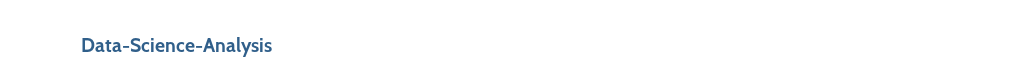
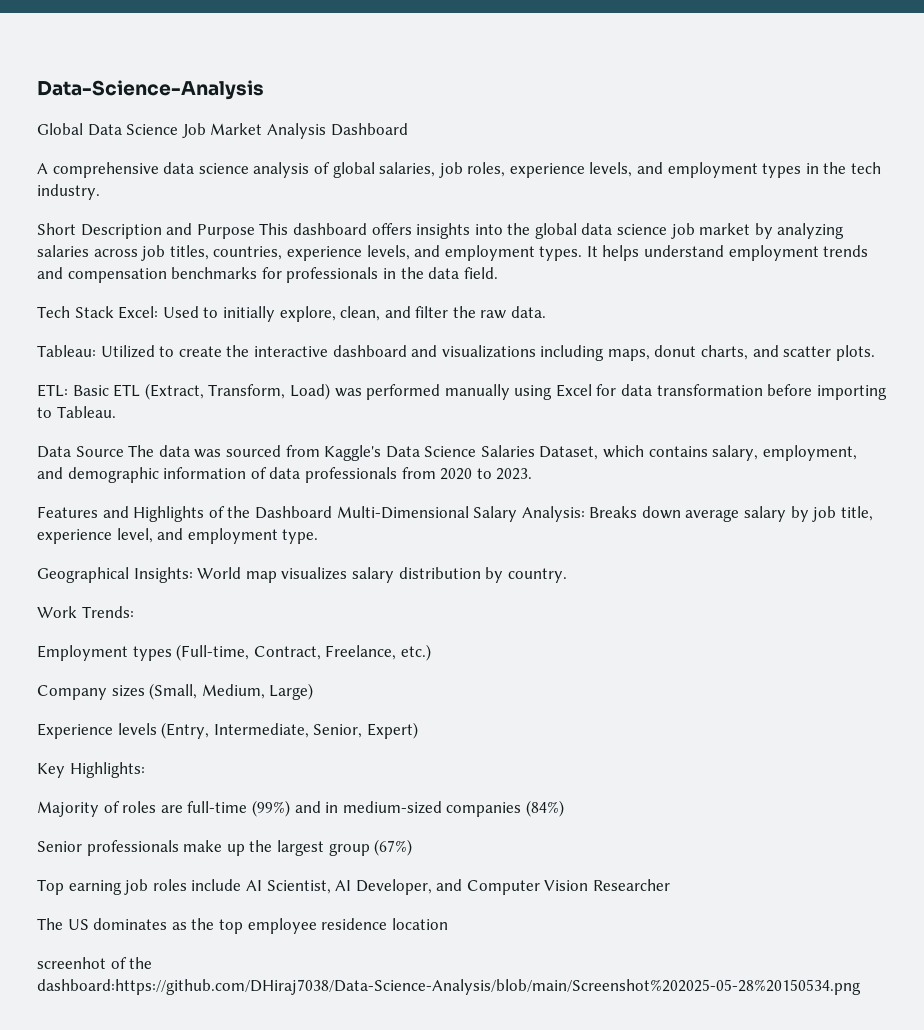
(272, 47) none -> [37,123,408,139] [37,162,882,178] [37,184,100,200] [37,223,845,239] [37,245,869,261] [37,267,498,283] [37,306,547,322] [37,345,875,361] [37,383,887,400] [37,406,116,418] [37,445,857,461] [37,467,533,483] [37,506,873,522] [37,528,319,544] [37,567,567,583] [37,606,134,618] [37,644,431,661] [37,683,314,700] [37,722,418,739] [37,762,145,778] [37,800,564,817] [37,839,413,856] [37,879,671,895] [37,918,448,934] [37,957,153,969] [37,979,861,995] // Global Data Science Job Market Analysis Dashboard // A comprehensive data science analysis of global salaries, job roles, experience levels, and employment types in the tech industry. // Short Description and Purpose This dashboard offers insights into the global data science job market by analyzing salaries across job titles, countries, experience levels, and employment types. It helps understand employment trends and compensation benchmarks for professionals in the data field. // Tech Stack Excel: Used to initially explore, clean, and filter the raw data. // Tableau: Utilized to create the interactive dashboard and visualizations including maps, donut charts, and scatter plots. // ETL: Basic ETL (Extract, Transform, Load) was performed manually using Excel for data transformation before importing to Tableau. // Data Source The data was sourced from Kaggle's Data Science Salaries Dataset, which contains salary, employment, and demographic information of data professionals from 2020 to 2023. // Features and Highlights of the Dashboard Multi-Dimensional Salary Analysis: Breaks down average salary by job title, experience level, and employment type. // Geographical Insights: World map visualizes salary distribution by country. // Work Trends: // Employment types (Full-time, Contract, Freelance, etc.) // Company sizes (Small, Medium, Large) // Experience levels (Entry, Intermediate, Senior, Expert) // Key Highlights: // Majority of roles are full-time (99%) and in medium-sized companies (84%) // Senior professionals make up the largest group (67%) // Top earning job roles include AI Scientist, AI Developer, and Computer Vision Researcher // The US dominates as the top employee residence location // screenhot of the dashboard:https://github.com/DHiraj7038/Data-Science-Analysis/blob/main/Screenshot%202025-05-28%20150534.png

